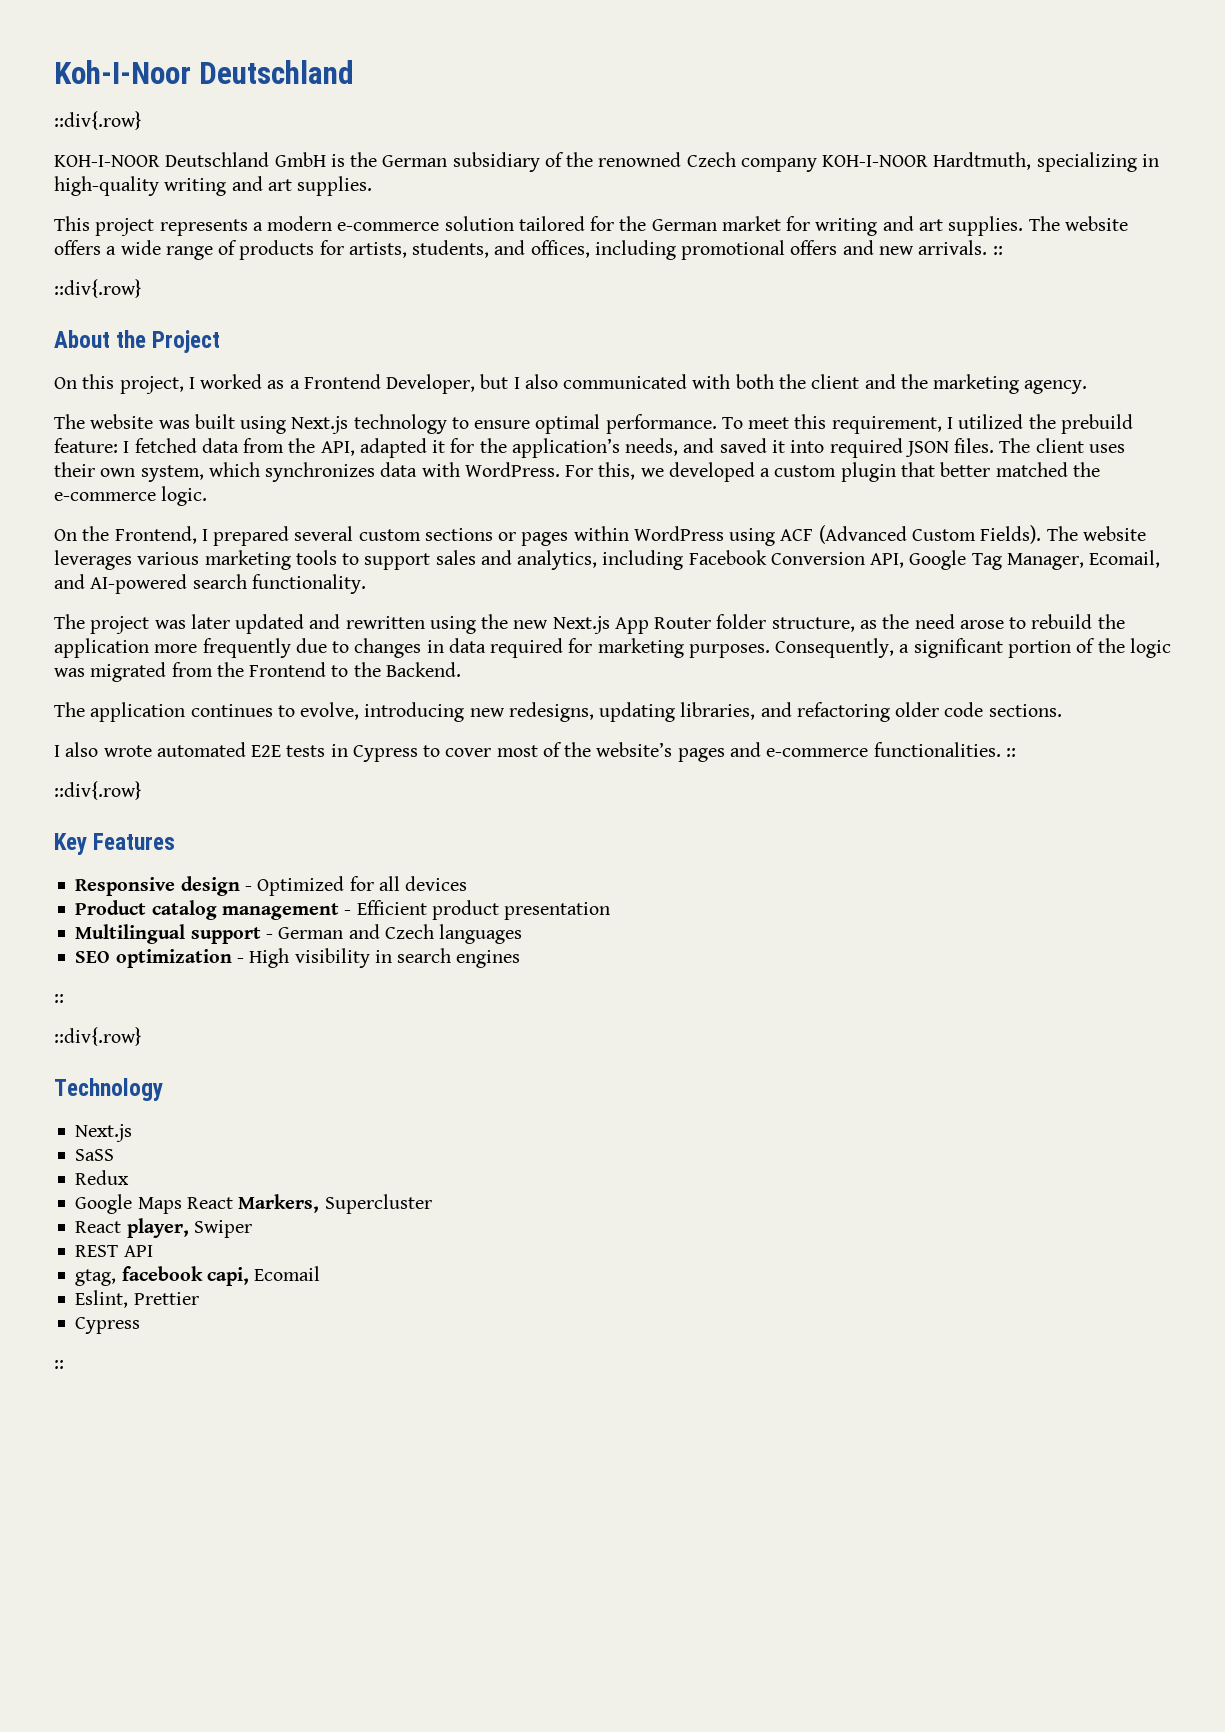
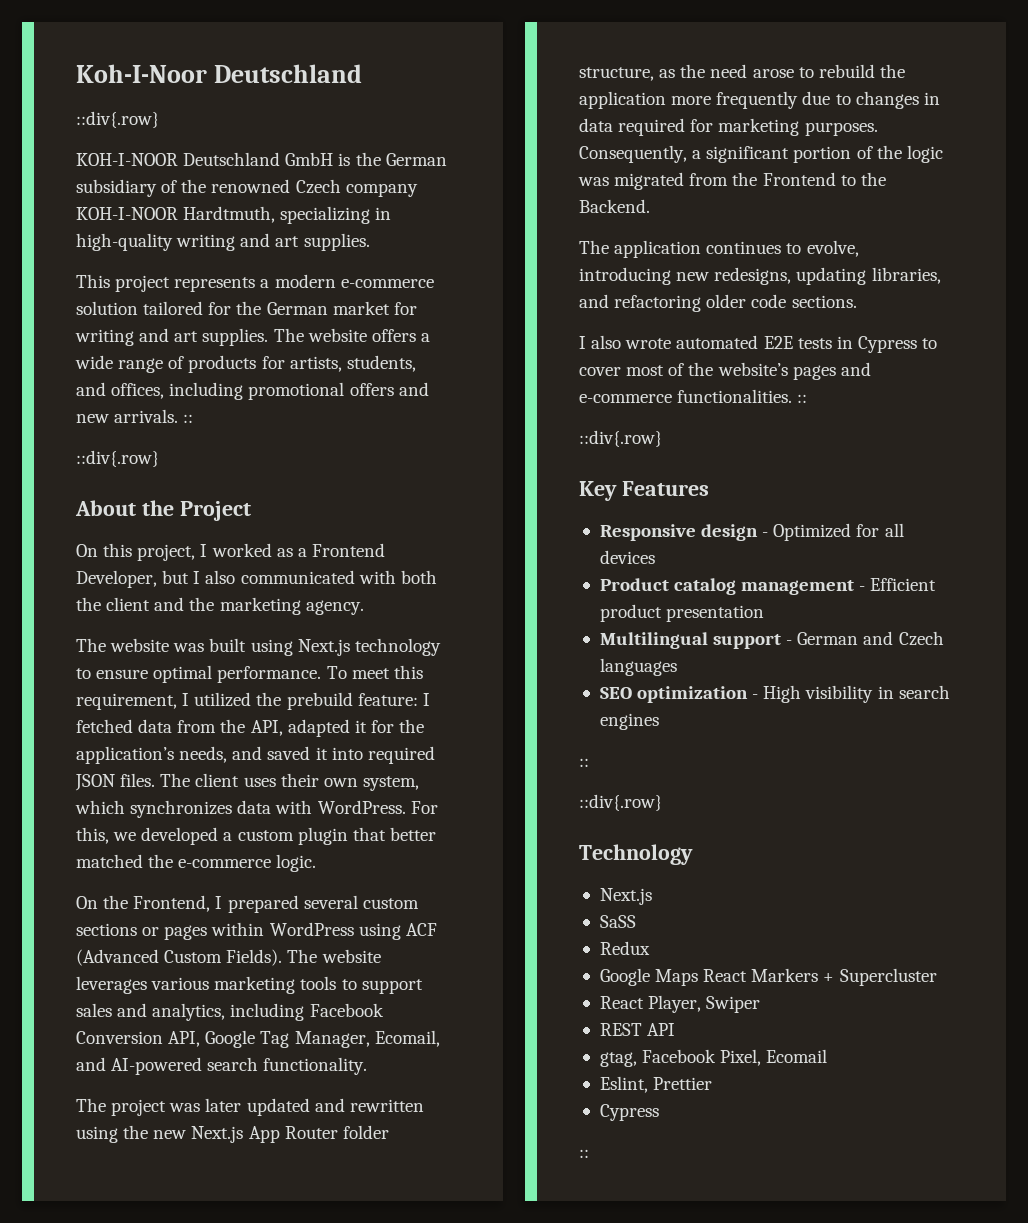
[238,1194,320,1213] Markers, -> [751,968,835,982] Markers +
[126,1218,189,1238] player, -> [648,995,702,1013] Player,
[121,1266,249,1286] facebook capi, -> [642,1049,762,1066] Facebook Pixel,

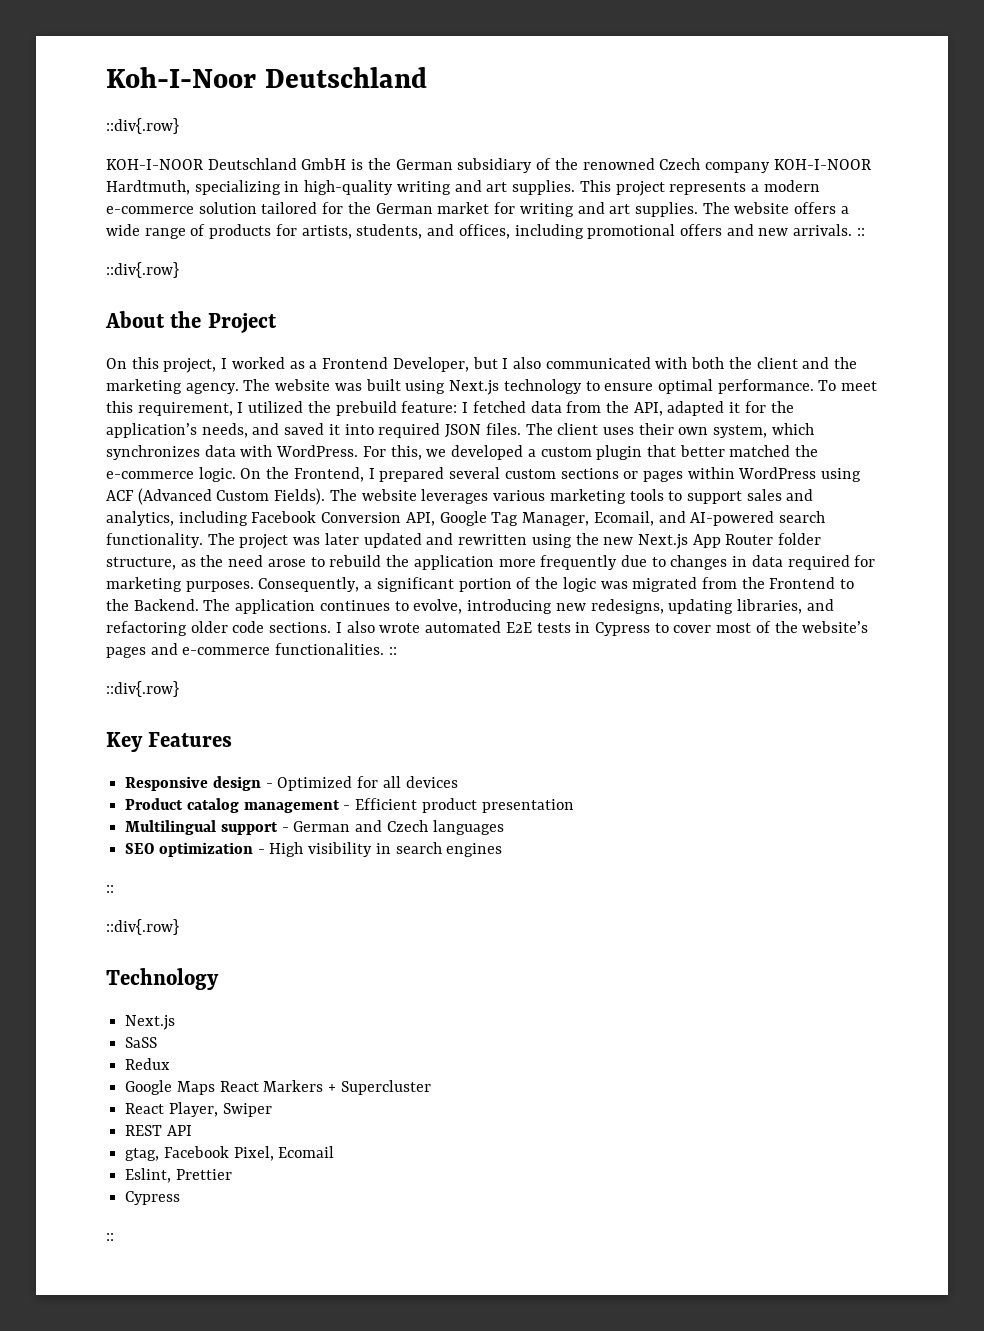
(370, 242) // -> (576, 187) none
(364, 607) // -> (239, 388) none
(317, 863) // -> (236, 474) none
(368, 1066) // -> (203, 540) none
(650, 206) // -> (199, 605) none
(857, 301) // -> (332, 627) none

